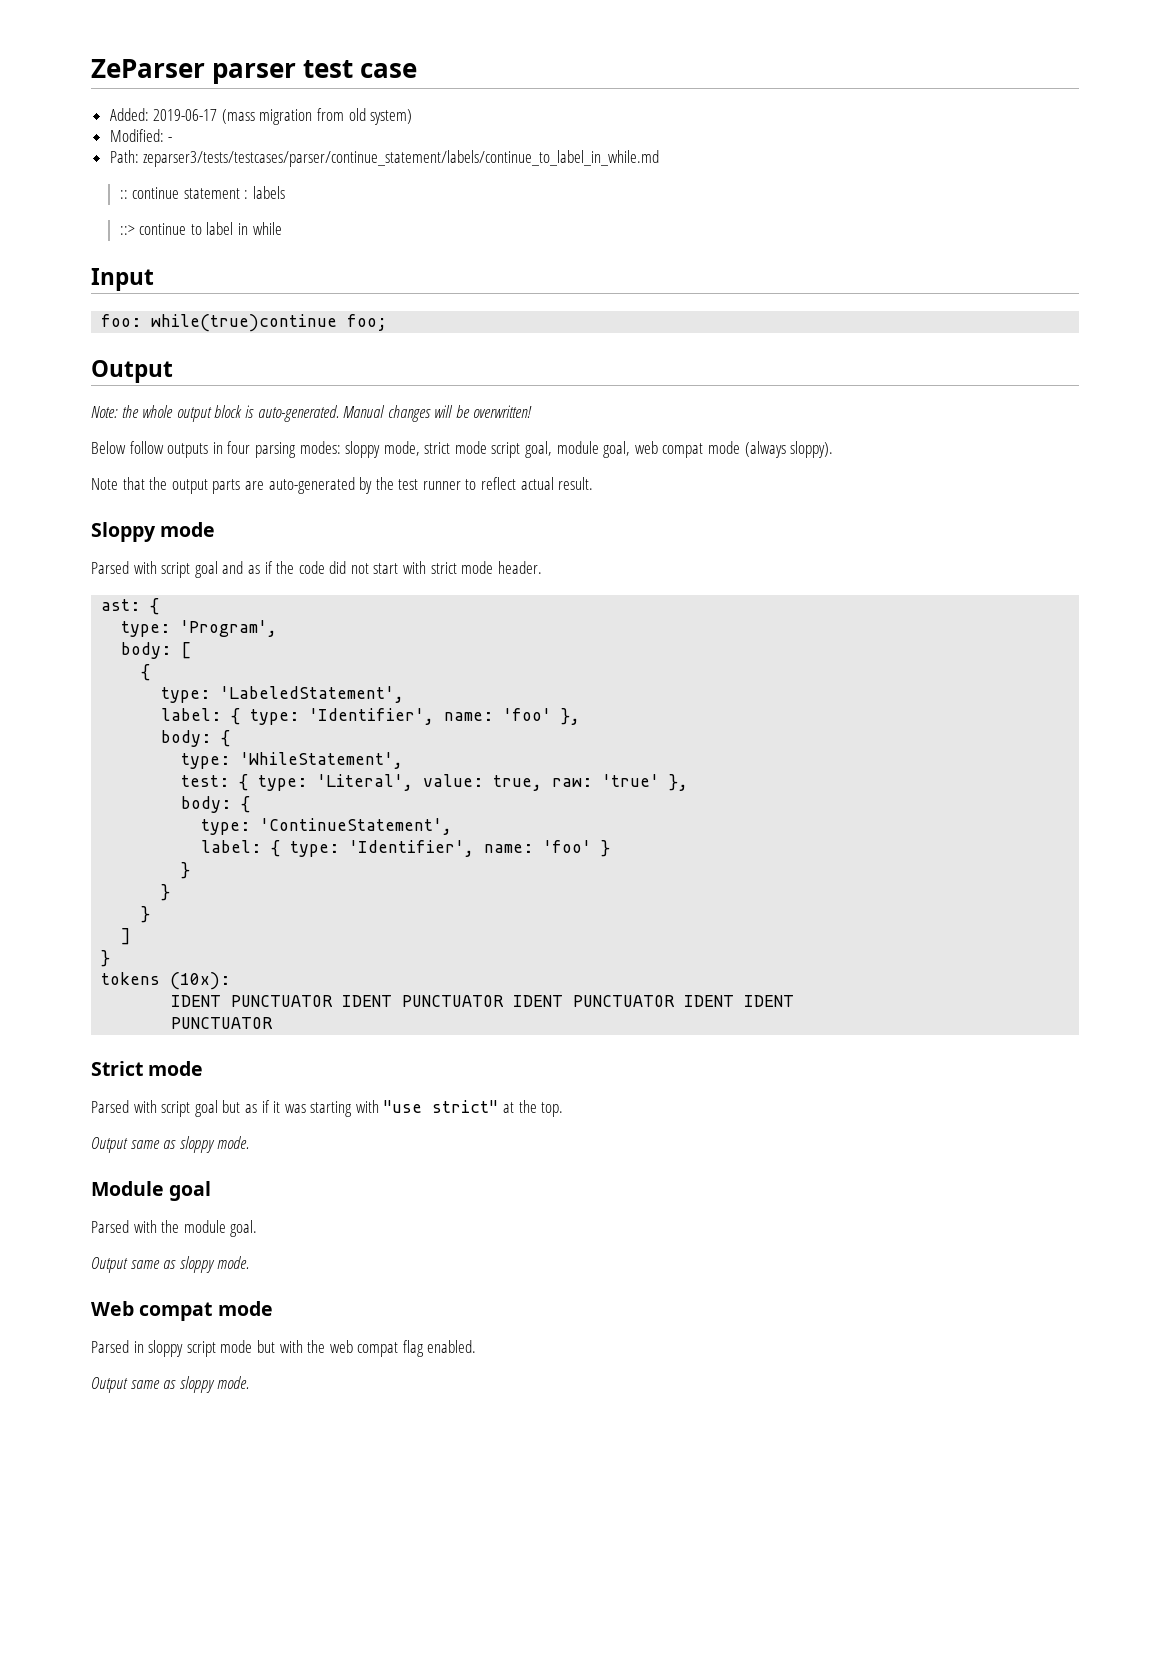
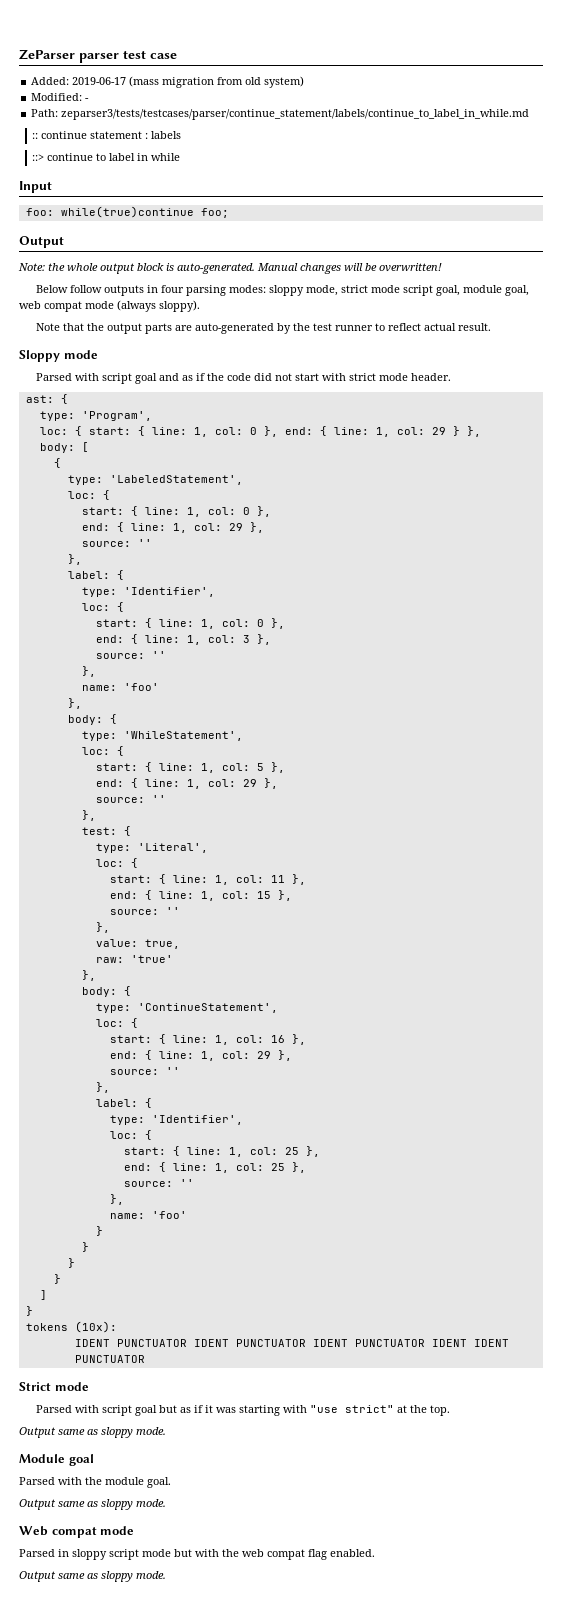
(278, 628) none -> [39,426,481,437] // loc: { start: { line: 1, col: 0 }, end: { line: 1, col: 29 } },
[161,708,552,725] // label: { type: 'Identifier', name: 'foo' -> [67,490,110,500] [81,506,271,517] [81,522,264,533] [81,539,152,547] [67,554,82,565] [67,570,124,580] [81,587,215,597] [81,602,124,612] [95,618,285,629] [95,634,271,645] [95,651,166,659] [81,666,96,677] [81,683,159,691] // loc: { // start: { line: 1, col: 0 }, // end: { line: 1, col: 29 }, // source: '' // }, // label: { // type: 'Identifier', // loc: { // start: { line: 1, col: 0 }, // end: { line: 1, col: 3 }, // source: '' // }, // name: 'foo' //
(404, 760) none -> [81,746,124,756] [95,762,285,773] [95,778,278,789] [95,795,166,803] [81,810,96,821] // loc: { // start: { line: 1, col: 5 }, // end: { line: 1, col: 29 }, // source: '' // },
(249, 782) none -> (131, 831) //
(414, 782) none -> [95,858,138,868] [109,874,306,885] [109,890,292,901] [109,907,180,915] [95,922,110,933] // loc: { // start: { line: 1, col: 11 }, // end: { line: 1, col: 15 }, // source: '' // }, //
(543, 783) none -> (180, 944) //
(660, 780) none -> (173, 959) //
[201,840,592,857] // label: { type: 'Identifier', name: 'foo' -> [95,1018,138,1028] [109,1034,306,1045] [109,1050,292,1061] [109,1067,180,1075] [95,1082,110,1093] [95,1098,152,1108] [109,1115,243,1125] [109,1130,152,1140] [123,1146,320,1157] [123,1162,306,1173] [123,1179,194,1187] [109,1194,124,1205] [109,1211,187,1219] // loc: { // start: { line: 1, col: 16 }, // end: { line: 1, col: 29 }, // source: '' // }, // label: { // type: 'Identifier', // loc: { // start: { line: 1, col: 25 }, // end: { line: 1, col: 25 }, // source: '' // }, // name: 'foo' //

